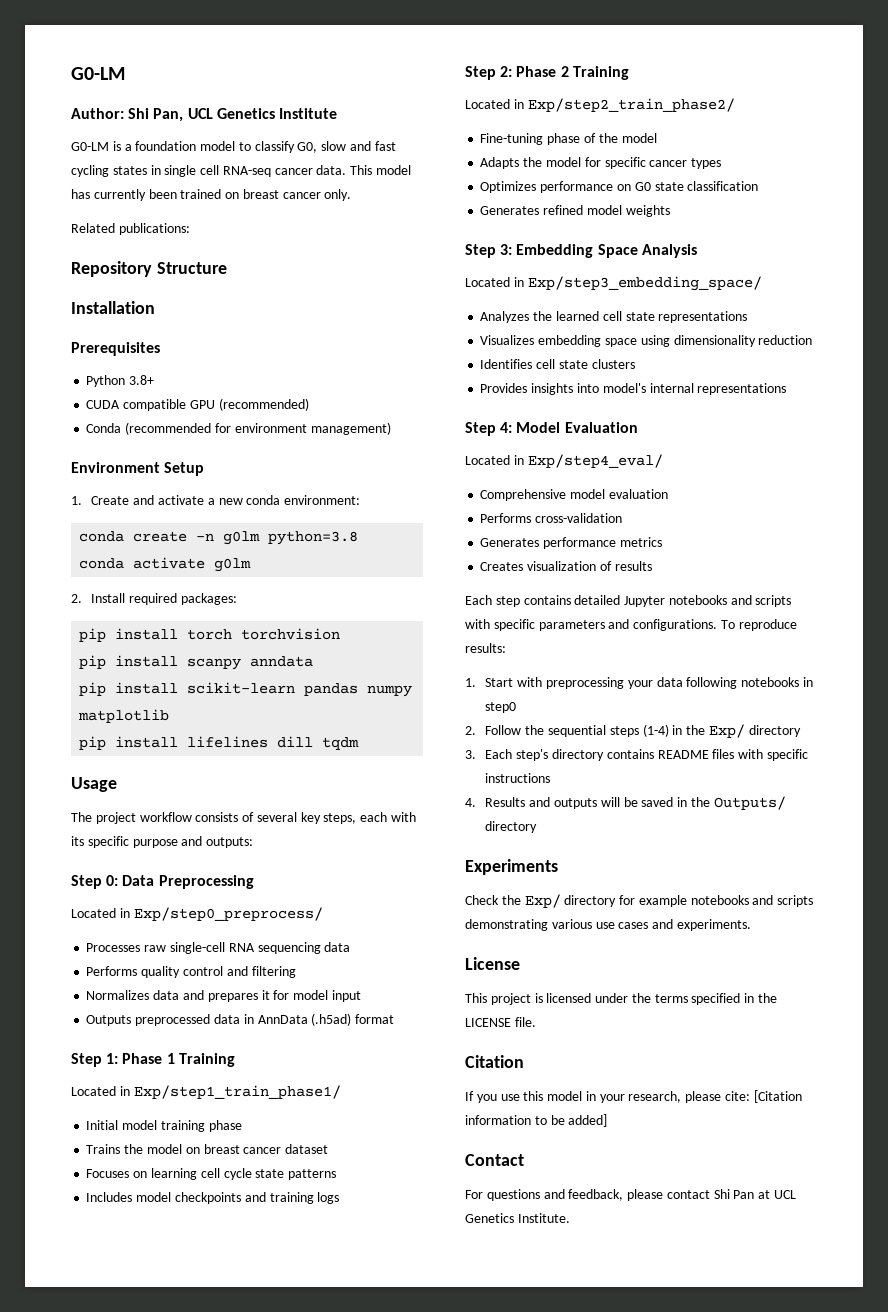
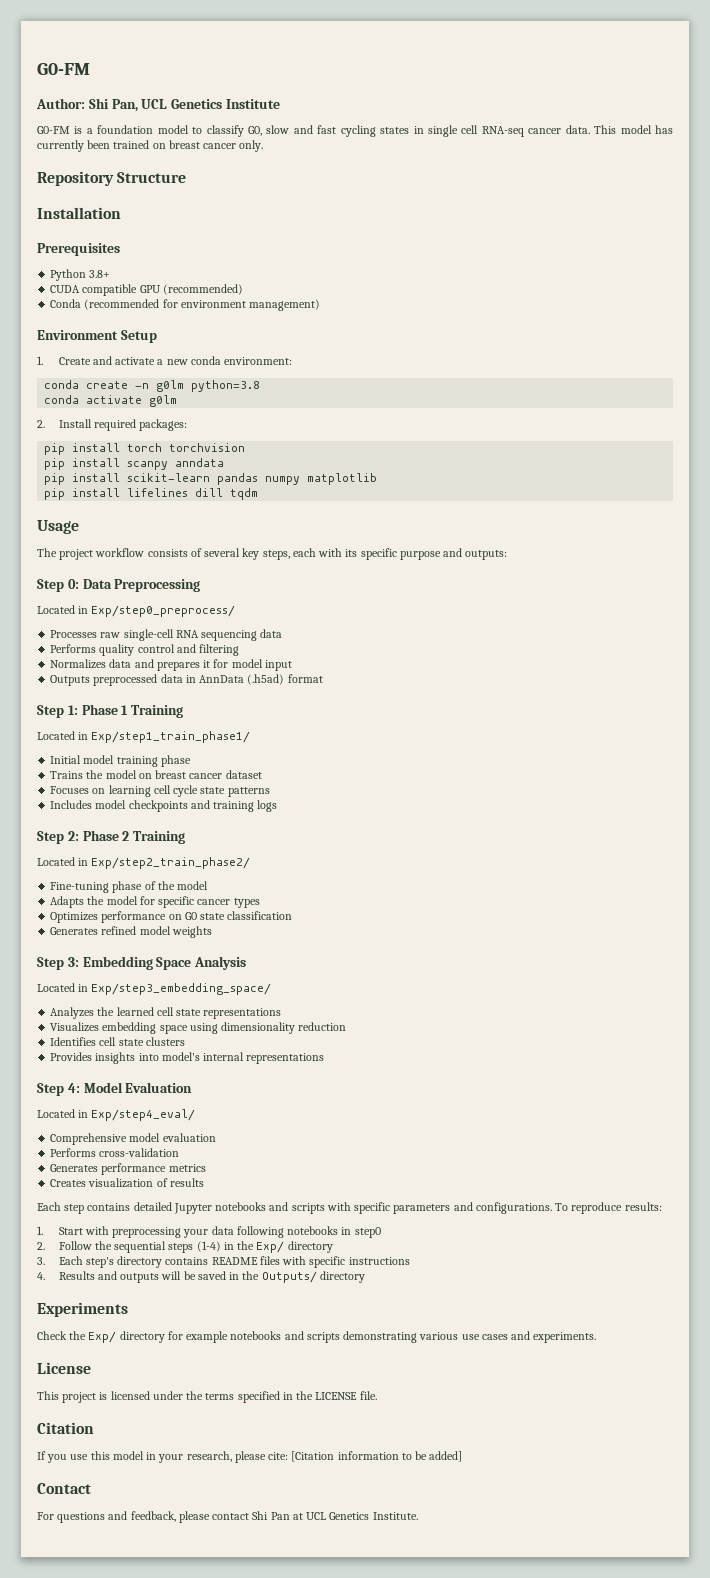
[71,67,125,80] G0-LM -> [37,63,90,75] G0-FM
[71,142,109,151] G0-LM -> [37,126,70,134] G0-FM
[71,223,190,235] // Related publications: -> (264, 146) none

